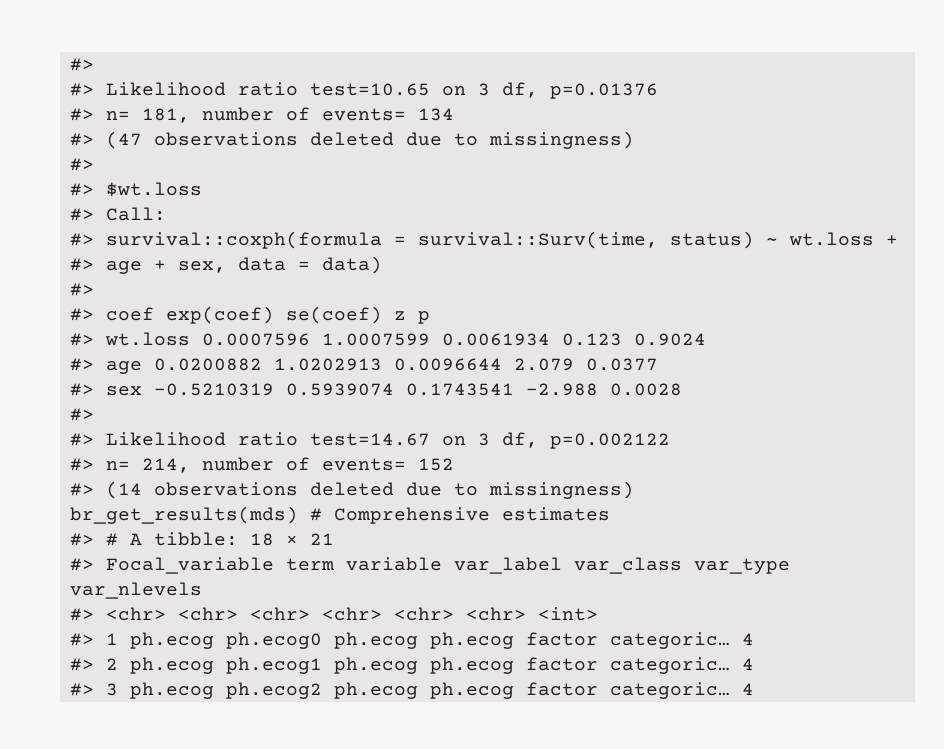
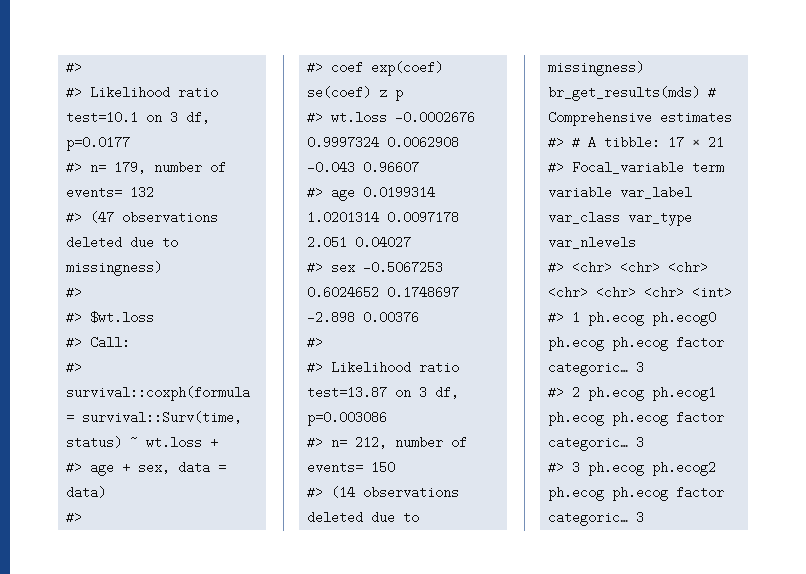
[69,58,94,71] [69,82,658,99] [69,107,454,123] #> // #> Likelihood ratio test=10.65 on 3 df, p=0.01376 // #> n= 181, number of events= 134 -> [66,61,83,74] [66,86,219,99] [66,111,211,124] [66,136,131,151] [66,161,227,174] [66,186,155,199] #> // #> Likelihood ratio test=10.1 on 3 df, p=0.0177 // #> n= 179, number of events= 132
[201,333,706,346] [69,358,658,374] [69,383,682,396] [69,408,94,421] [69,432,670,449] [69,457,454,473] 0.0007596 1.0007599 0.0061934 0.123 0.9024 // #> age 0.0200882 1.0202913 0.0096644 2.079 0.0377 // #> sex -0.5210319 0.5939074 0.1743541 -2.988 0.0028 // #> // #> Likelihood ratio test=14.67 on 3 df, p=0.002122 // #> n= 214, number of events= 152 -> [395,111,476,124] [307,136,460,149] [307,161,420,174] [307,186,436,201] [307,211,460,224] [307,236,412,249] [307,261,444,274] [307,286,460,299] [307,311,420,324] [307,336,324,349] [307,361,460,374] [307,386,460,399] [307,411,388,426] [307,436,468,449] [307,461,396,474] -0.0002676 0.9997324 0.0062908 -0.043 0.96607 // #> age 0.0199314 1.0201314 0.0097178 2.051 0.04027 // #> sex -0.5067253 0.6024652 0.1748697 -2.898 0.00376 // #> // #> Likelihood ratio test=13.87 on 3 df, p=0.003086 // #> n= 212, number of events= 150
[249,533,274,546] 18 -> [668,136,685,149] 17
[741,633,754,645] 4 -> [636,361,645,374] 3
[741,658,754,670] 4 -> [636,436,645,449] 3
[741,683,754,695] 4 -> [636,511,645,524] 3

